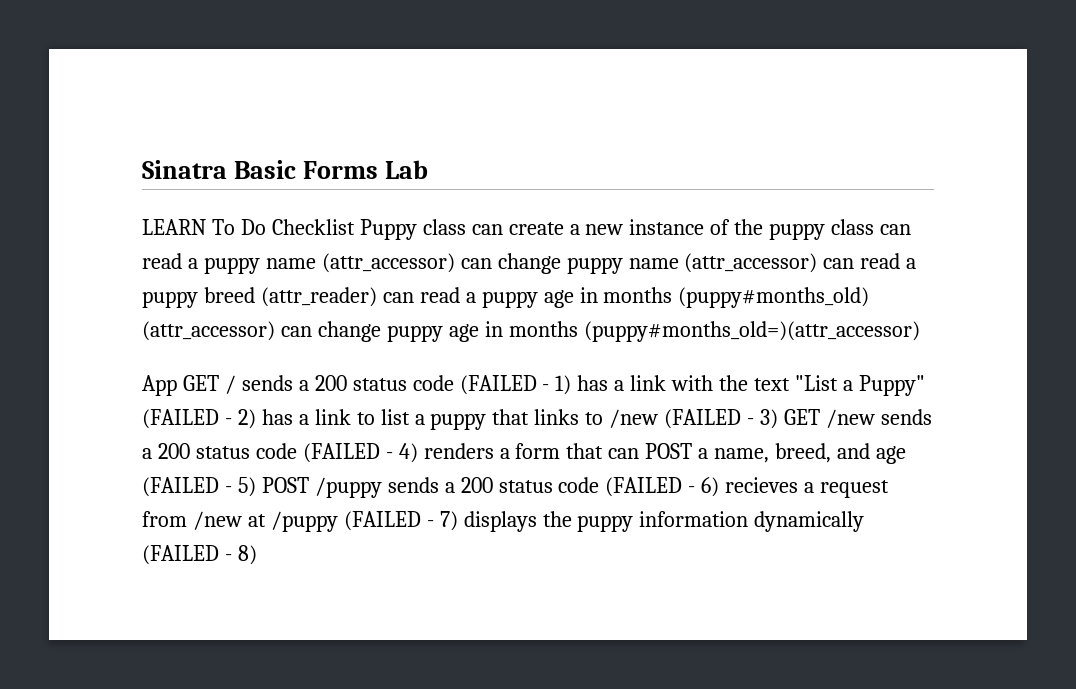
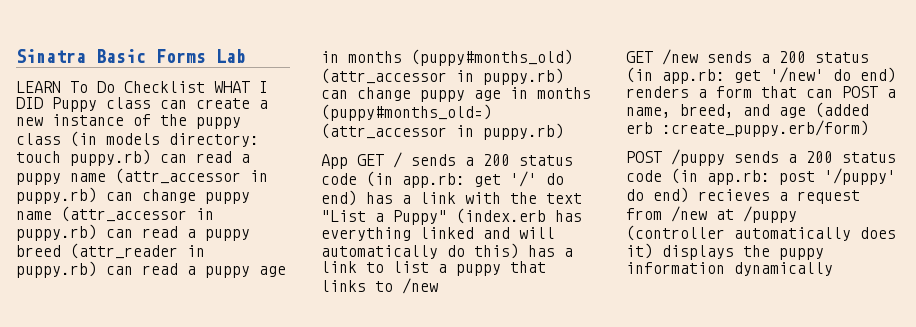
(355, 227) none -> [214,81,268,93] [16,97,43,109] WHAT I DID
(875, 227) none -> [70,131,259,147] [16,149,151,166] (in models directory: touch puppy.rb)
[321,253,455,273] (attr_accessor) -> [115,168,268,184] [16,187,97,204] (attr_accessor in puppy.rb)
[684,253,818,273] (attr_accessor) -> [61,206,214,222] [16,224,97,241] (attr_accessor in puppy.rb)
[260,287,377,307] (attr_reader) -> [70,243,205,259] [16,261,97,278] (attr_reader in puppy.rb)
[142,321,275,341] (attr_accessor) -> [321,68,564,85] (attr_accessor in puppy.rb)
[583,321,920,342] (puppy#months_old=)(attr_accessor) -> [321,104,492,121] [321,123,564,140] (puppy#months_old=) (attr_accessor in puppy.rb)
[459,375,572,395] (FAILED - 1) -> [366,171,564,188] [321,190,357,206] (in app.rb: get '/' do end)
[142,409,256,429] (FAILED - 2) -> [456,208,582,224] [321,227,555,241] [321,243,519,259] (index.erb has everything linked and will automatically do this)
[664,409,779,429] (FAILED - 3) -> (438, 286) //
[255,443,418,463] code (FAILED - 4) -> [626,67,896,84] (in app.rb: get '/new' do end)
[142,477,256,497] (FAILED - 5) -> [815,102,869,118] [626,120,869,137] (added erb :create_puppy.erb/form) //
[605,477,720,497] (FAILED - 6) -> [671,168,896,185] [626,187,689,203] (in app.rb: post '/puppy' do end)
[343,511,458,531] (FAILED - 7) -> [626,225,896,241] [626,243,653,259] (controller automatically does it)
[142,545,257,565] (FAILED - 8) -> (833, 269) none

